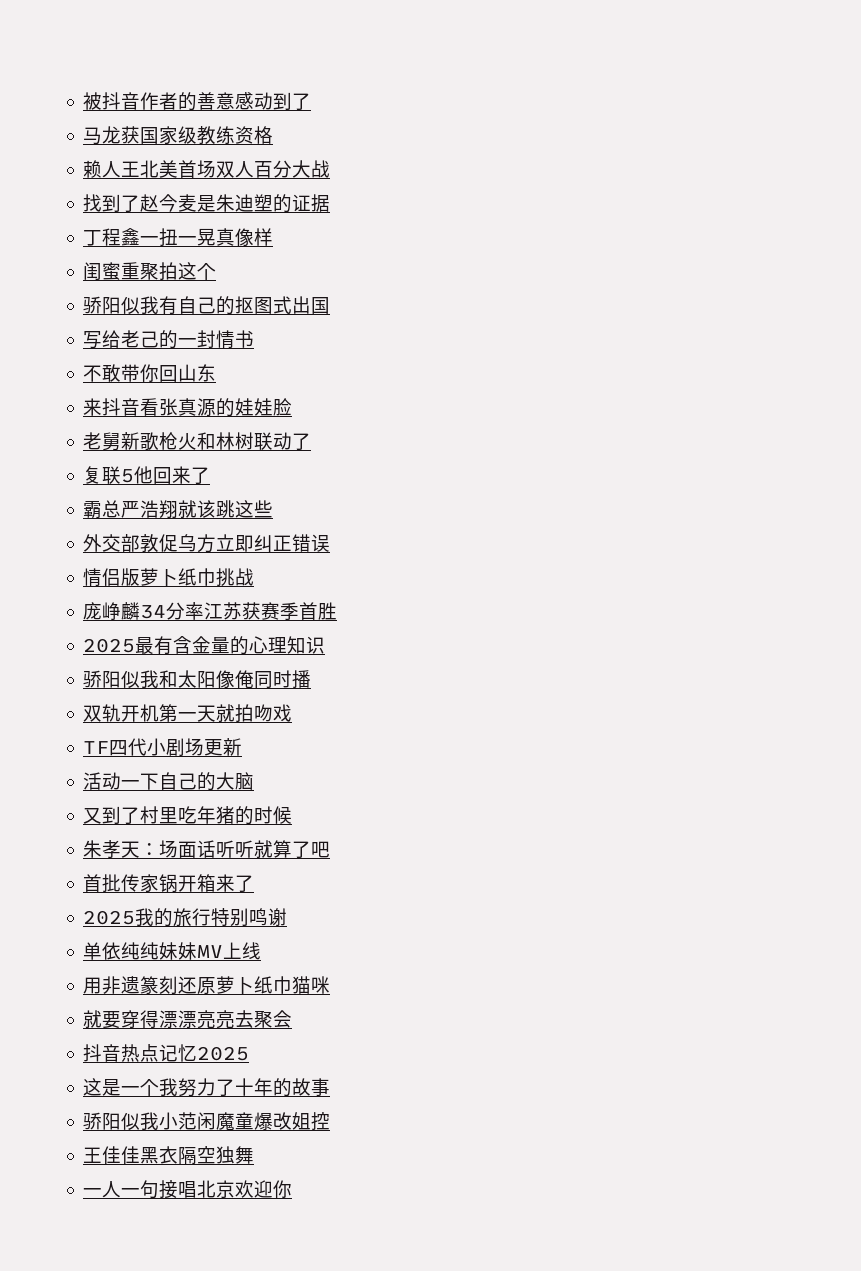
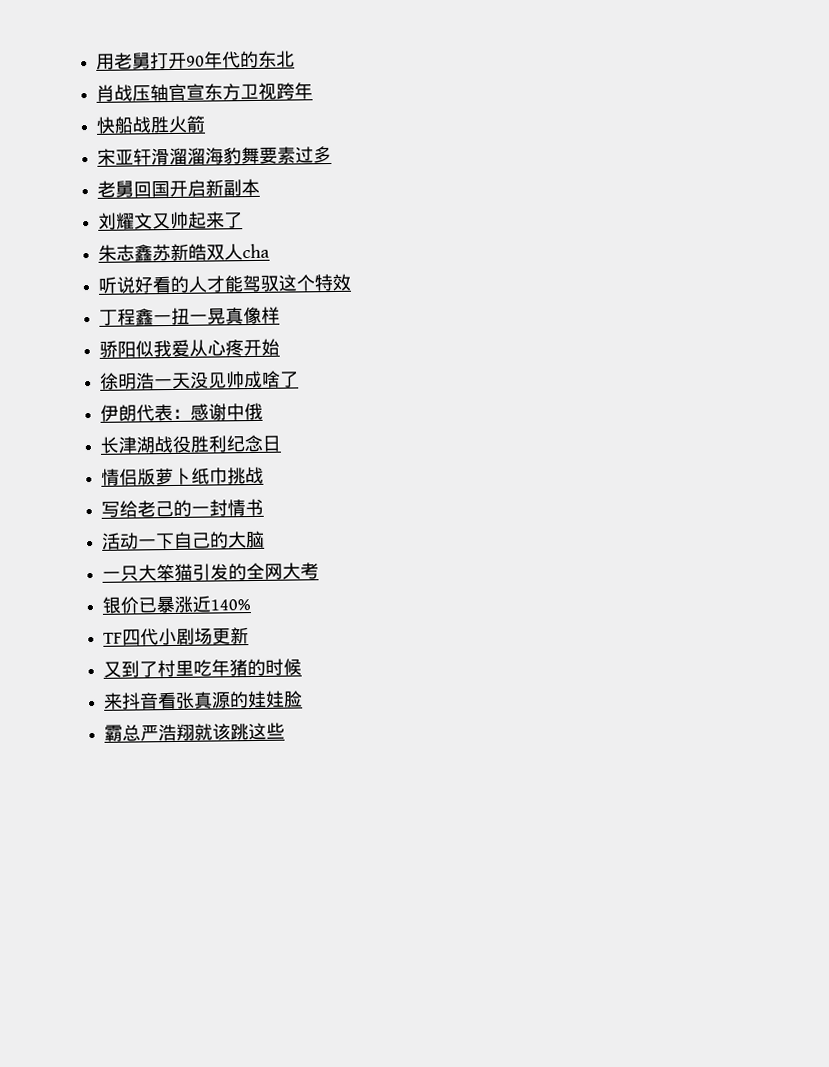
[83,92,312,111] [83,126,274,145] [83,160,331,178] [83,194,331,213] 被抖音作者的善意感动到了 // 马龙获国家级教练资格 // 赖人王北美首场双人百分大战 // 找到了赵今麦是朱迪塑的证据 -> [96,50,296,70] [96,82,314,102] [96,115,207,134] [97,145,333,166] [97,178,261,198] [98,211,244,230] [98,243,271,262] [98,273,352,294] 用老舅打开90年代的东北 // 肖战压轴官宣东方卫视跨年 // 快船战胜火箭 // 宋亚轩滑溜溜海豹舞要素过多 // 老舅回国开启新副本 // 刘耀文又帅起来了 // 朱志鑫苏新皓双人cha // 听说好看的人才能驾驭这个特效
[83,262,217,281] [83,296,331,315] // 闺蜜重聚拍这个 // 骄阳似我有自己的抠图式出国 -> [99,338,281,358] [99,370,300,390] [100,402,264,422] [100,434,282,454] [101,466,265,486] // 骄阳似我爱从心疼开始 // 徐明浩一天没见帅成啥了 // 伊朗代表：感谢中俄 // 长津湖战役胜利纪念日 // 情侣版萝卜纸巾挑战
[83,364,217,382] 不敢带你回山东 -> [101,530,266,550] [102,562,320,582] [102,595,252,614] [103,627,250,646] [103,658,303,678] 活动一下自己的大脑 // 一只大笨猫引发的全网大考 // 银价已暴涨近140% // TF四代小剧场更新 // 又到了村里吃年猪的时候
[83,432,312,451] [83,466,211,484] // 老舅新歌枪火和林树联动了 // 复联5他回来了 -> (304, 699) none
[83,533,331,553] [83,568,255,587] [83,602,338,620] [83,636,326,655] [83,670,312,689] [83,704,293,723] [83,738,243,756] [83,772,255,791] [83,806,293,825] [83,840,331,858] [83,874,255,893] [83,908,288,927] [83,942,262,960] [83,976,331,995] [83,1010,293,1029] [83,1044,250,1062] [83,1078,331,1097] [83,1112,331,1131] [83,1146,255,1165] [83,1180,293,1199] // 外交部敦促乌方立即纠正错误 // 情侣版萝卜纸巾挑战 // 庞峥麟34分率江苏获赛季首胜 // 2025最有含金量的心理知识 // 骄阳似我和太阳像俺同时播 // 双轨开机第一天就拍吻戏 // TF四代小剧场更新 // 活动一下自己的大脑 // 又到了村里吃年猪的时候 // 朱孝天：场面话听听就算了吧 // 首批传家锅开箱来了 // 2025我的旅行特别鸣谢 // 单依纯纯妹妹MV上线 // 用非遗篆刻还原萝卜纸巾猫咪 // 就要穿得漂漂亮亮去聚会 // 抖音热点记忆2025 // 这是一个我努力了十年的故事 // 骄阳似我小范闲魔童爆改姐控 // 王佳佳黑衣隔空独舞 // 一人一句接唱北京欢迎你 -> (286, 731) none

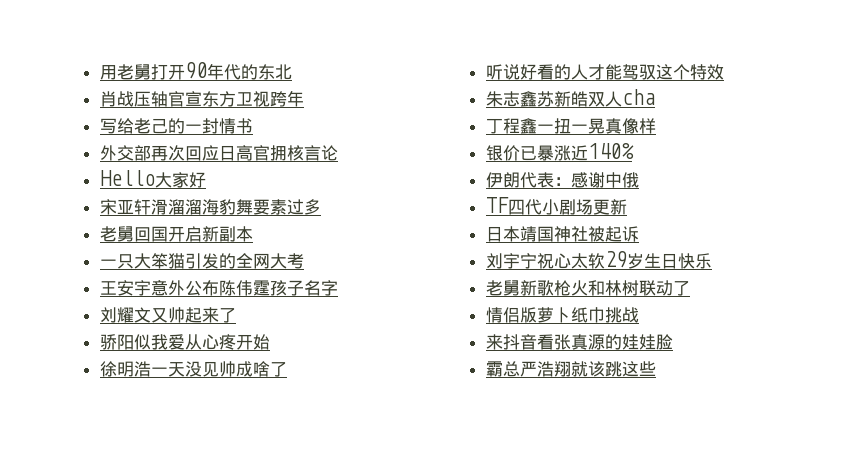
[96,115,207,134] 快船战胜火箭 -> [99,118,253,134] [99,145,338,161] [99,170,206,188] 写给老己的一封情书 // 外交部再次回应日高官拥核言论 // Hello大家好
[98,211,244,230] [98,243,271,262] [98,273,352,294] [99,306,281,326] 刘耀文又帅起来了 // 朱志鑫苏新皓双人cha // 听说好看的人才能驾驭这个特效 // 丁程鑫一扭一晃真像样 -> [99,253,304,269] [99,280,338,296] [99,307,236,323] 一只大笨猫引发的全网大考 // 王安宇意外公布陈伟霆孩子名字 // 刘耀文又帅起来了
(300, 379) none -> [485,64,724,80] [485,89,655,107] [485,118,656,134] [485,143,634,161] // 听说好看的人才能驾驭这个特效 // 朱志鑫苏新皓双人cha // 丁程鑫一扭一晃真像样 // 银价已暴涨近140%
[100,434,282,454] 长津湖战役胜利纪念日 -> [485,197,627,215] [485,226,639,242] [485,251,712,269] [485,280,690,296] TF四代小剧场更新 // 日本靖国神社被起诉 // 刘宇宁祝心太软29岁生日快乐 // 老舅新歌枪火和林树联动了
[101,498,265,518] [101,530,266,550] [102,562,320,582] [102,595,252,614] [103,627,250,646] [103,658,303,678] // 写给老己的一封情书 // 活动一下自己的大脑 // 一只大笨猫引发的全网大考 // 银价已暴涨近140% // TF四代小剧场更新 // 又到了村里吃年猪的时候 -> (639, 315) none

